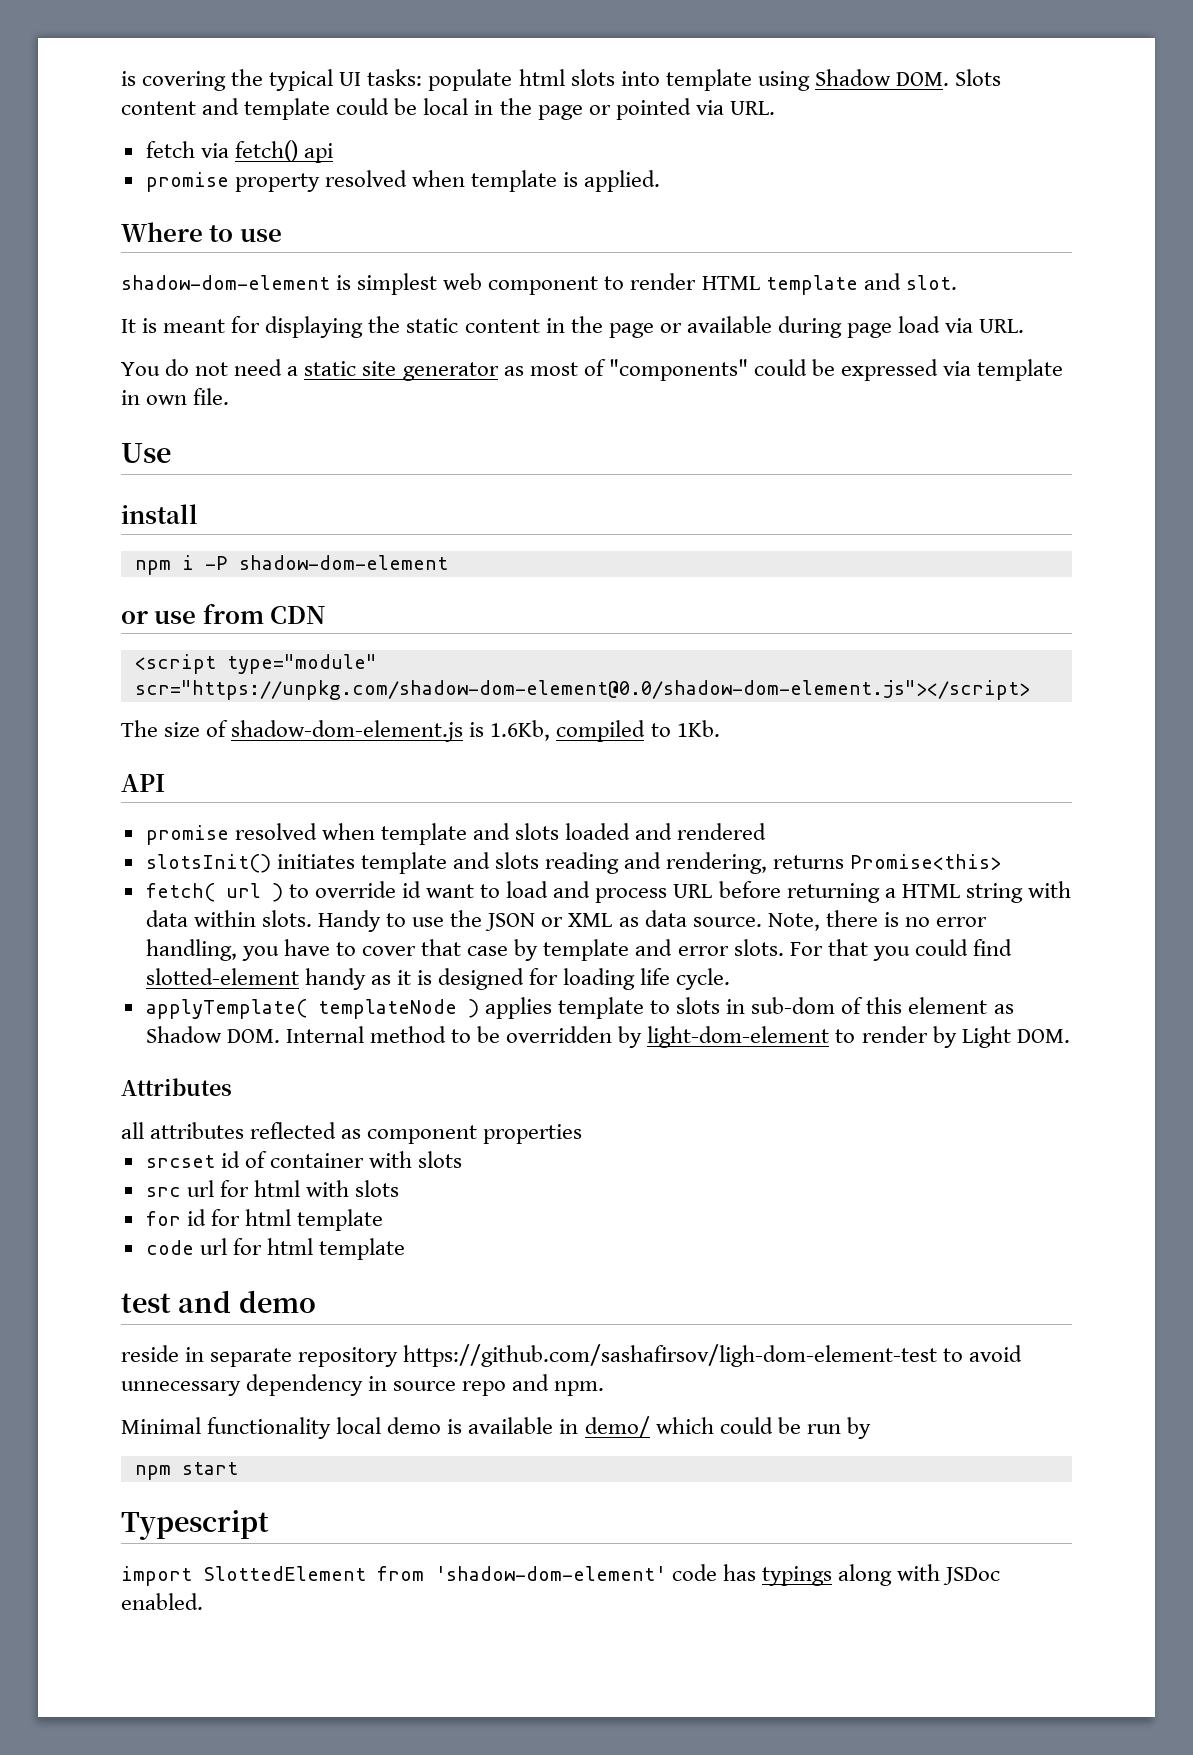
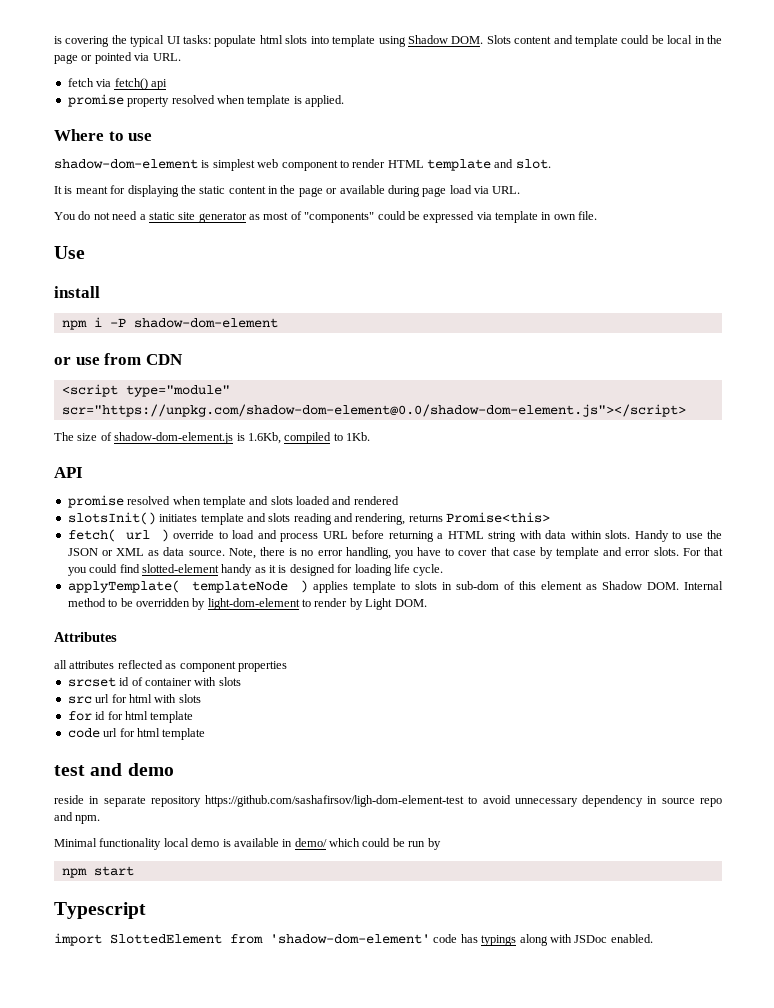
[288,881,475,898] to override id want -> [173,530,215,539] override

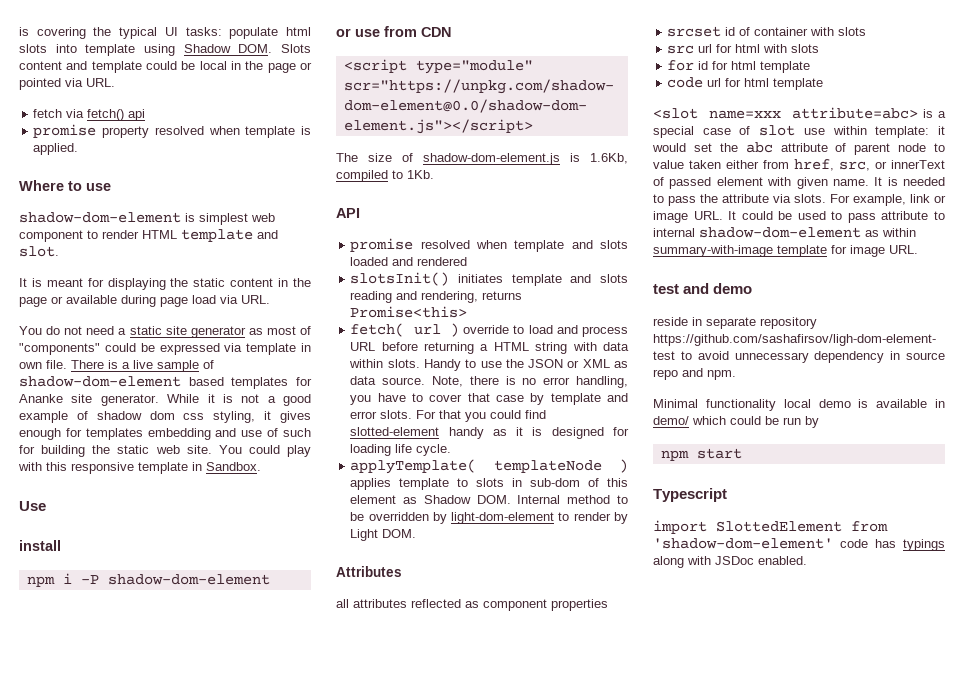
(598, 215) none -> [71,360,214,372] [19,376,312,389] [19,394,311,406] [19,411,311,423] [19,428,311,440] [19,445,311,457] [18,462,261,474] There is a live sample of shadow-dom-element based templates for Ananke site generator. While it is not a good example of shadow dom css styling, it gives enough for templates embedding and use of such for building the static web site. You could play with this responsive template in Sandbox.
(206, 734) none -> [653,107,946,119] [653,125,945,138] [652,142,945,155] [653,159,945,171] [653,177,945,189] [653,194,946,206] [653,211,945,223] [653,227,916,238] [653,245,918,257] // <slot name=xxx attribute=abc> is a special case of slot use within template: it would set the abc attribute of parent node to value taken either from href, src, or innerText of passed element with given name. It is needed to pass the attribute via slots. For example, link or image URL. It could be used to pass attribute to internal shadow-dom-element as within summary-with-image template for image URL.

